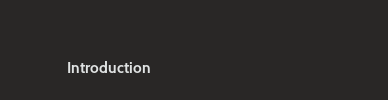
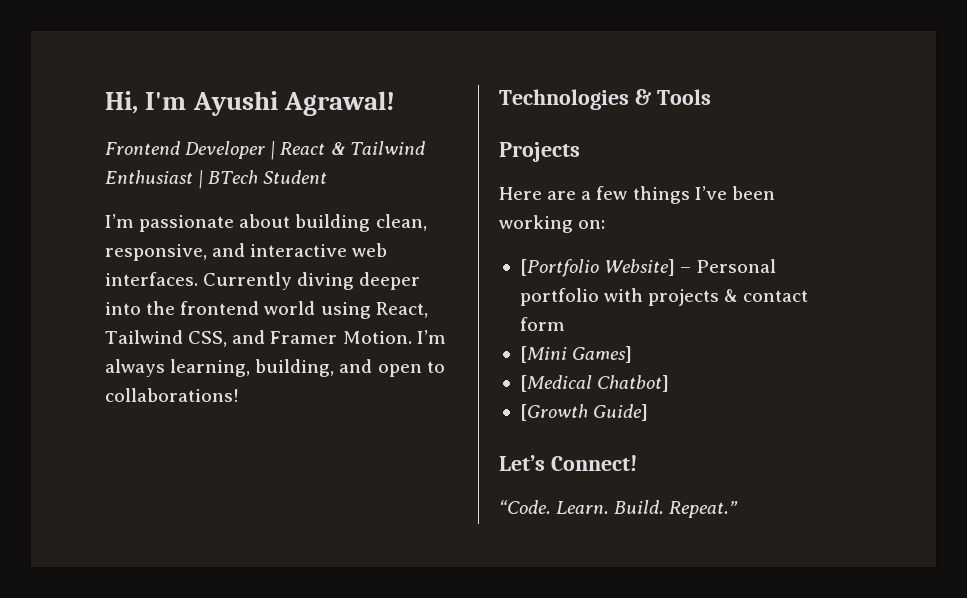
[67,61,151,73] Introduction -> [105,91,395,116] [105,141,425,160] [105,170,328,189] [105,214,427,232] [105,243,388,261] [105,272,421,290] [105,301,428,319] [105,330,446,347] [105,359,445,377] [105,388,239,402] [499,89,711,110] [499,142,580,162] [499,186,775,204] [499,215,606,233] [519,259,777,277] [519,288,809,306] [519,317,565,331] [519,346,633,363] [519,375,670,392] [519,404,649,421] [499,455,637,471] [499,500,739,518] Hi, I'm Ayushi Agrawal! // Frontend Developer | React & Tailwind Enthusiast | BTech Student // I’m passionate about building clean, responsive, and interactive web interfaces. Currently diving deeper into the frontend world using React, Tailwind CSS, and Framer Motion. I’m always learning, building, and open to collaborations! // Technologies & Tools // Projects // Here are a few things I’ve been working on: // [Portfolio Website] – Personal portfolio with projects & contact form // [Mini Games] // [Medical Chatbot] // [Growth Guide] // Let’s Connect! // “Code. Learn. Build. Repeat.”

